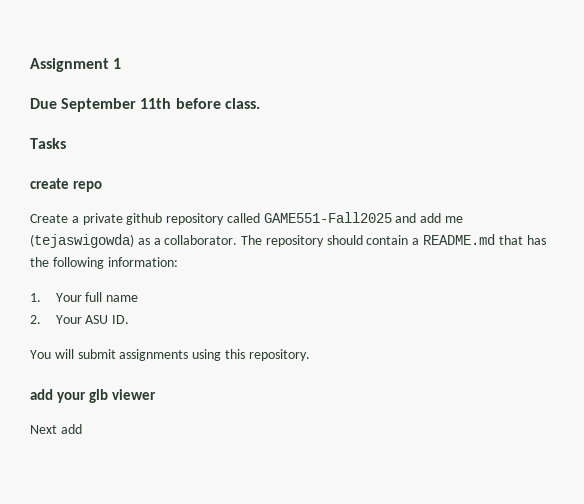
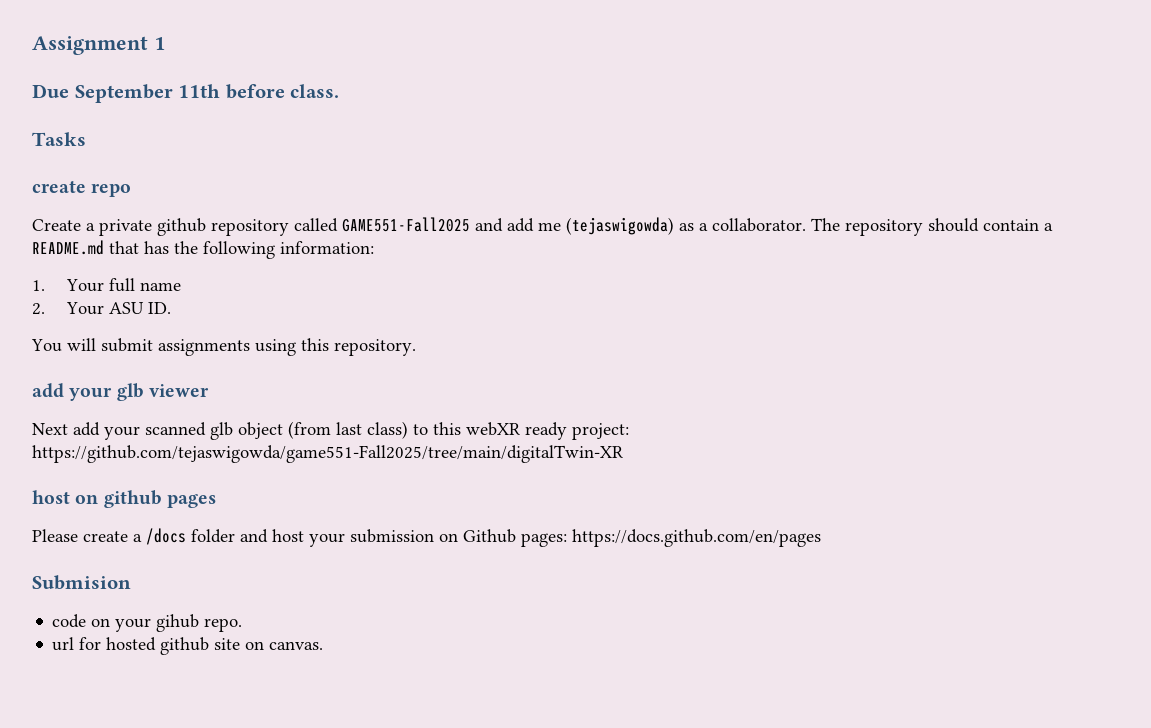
(82, 429) none -> [104,421,629,440] [32,445,623,463] [32,490,216,508] [32,528,821,547] [32,575,131,590] [52,614,243,632] [52,637,324,655] your scanned glb object (from last class) to this webXR ready project: https://github.com/tejaswigowda/game551-Fall2025/tree/main/digitalTwin-XR // host on github pages // Please create a /docs folder and host your submission on Github pages: https://docs.github.com/en/pages // Submision // code on your gihub repo. // url for hosted github site on canvas.

